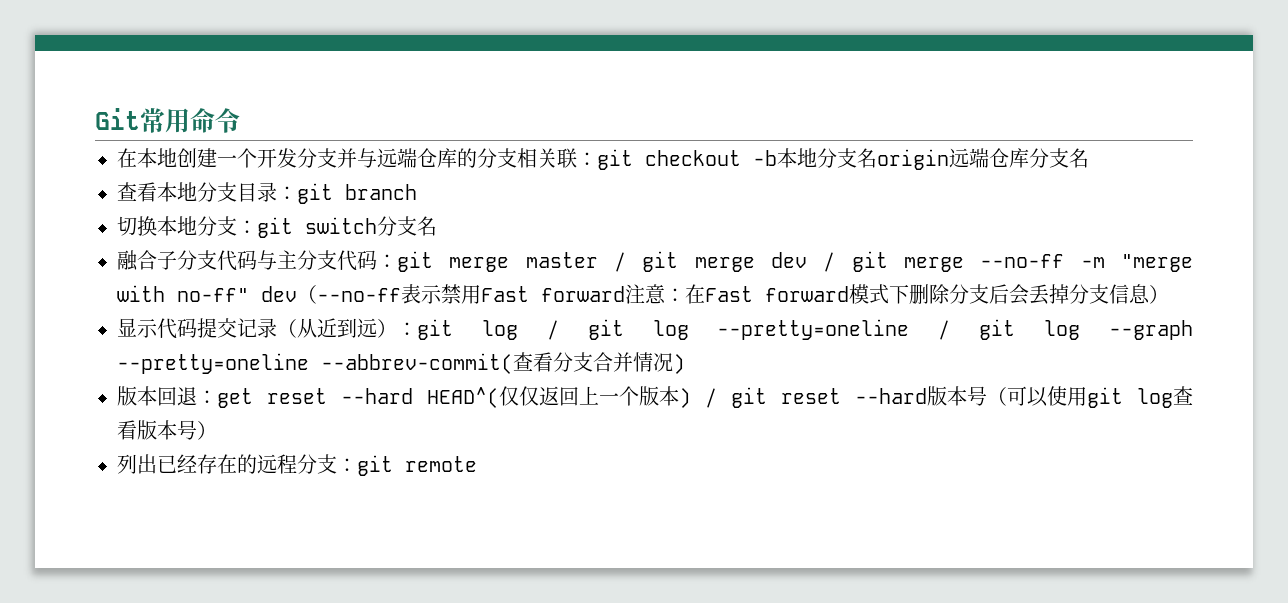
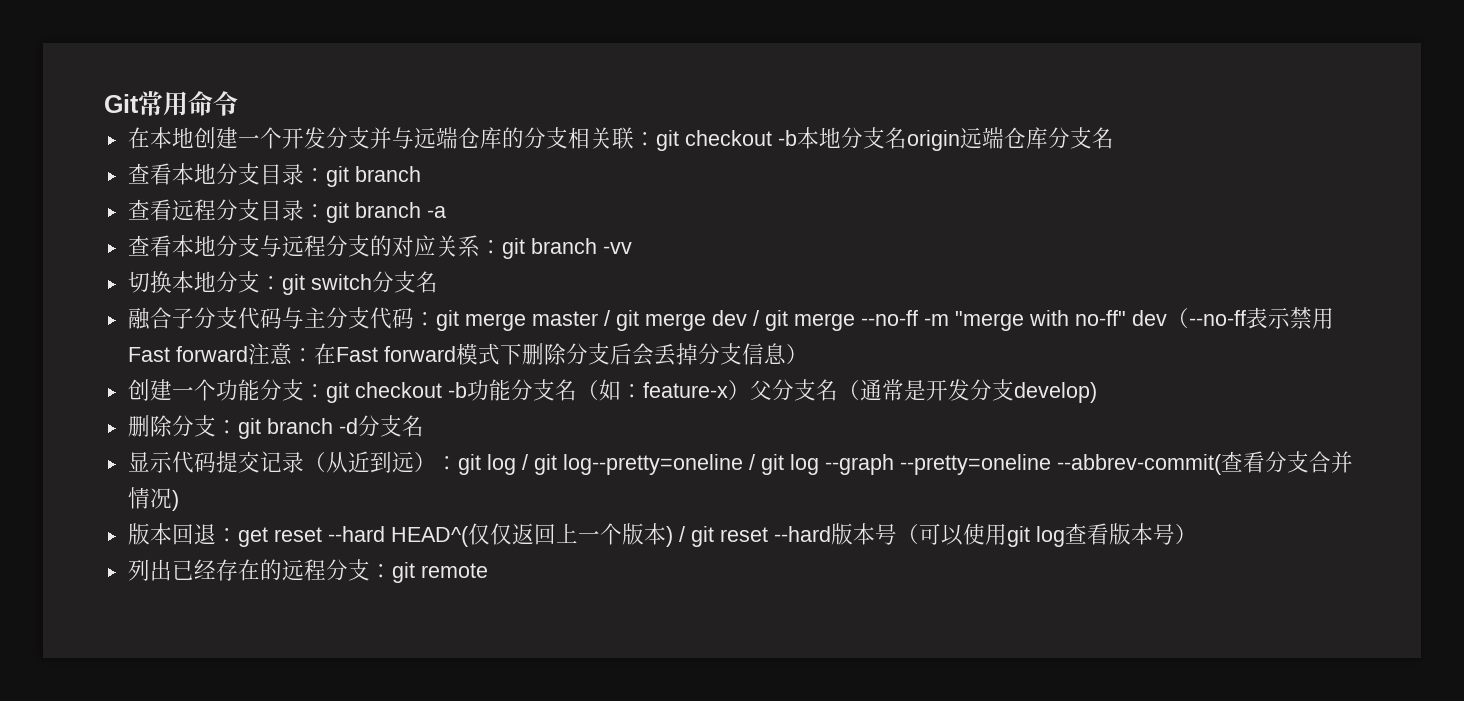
(417, 192) none -> [127,199,446,223] [127,235,632,259] // 查看远程分支目录：git branch -a // 查看本地分支与远程分支的对应关系：git branch -vv
(1169, 294) none -> [127,379,1097,403] [127,415,424,439] // 创建一个功能分支：git checkout -b功能分支名（如：feature-x）父分支名（通常是开发分支develop) // 删除分支：git branch -d分支名
[652,319,910,340] log --pretty=oneline -> [562,454,743,475] log--pretty=oneline

